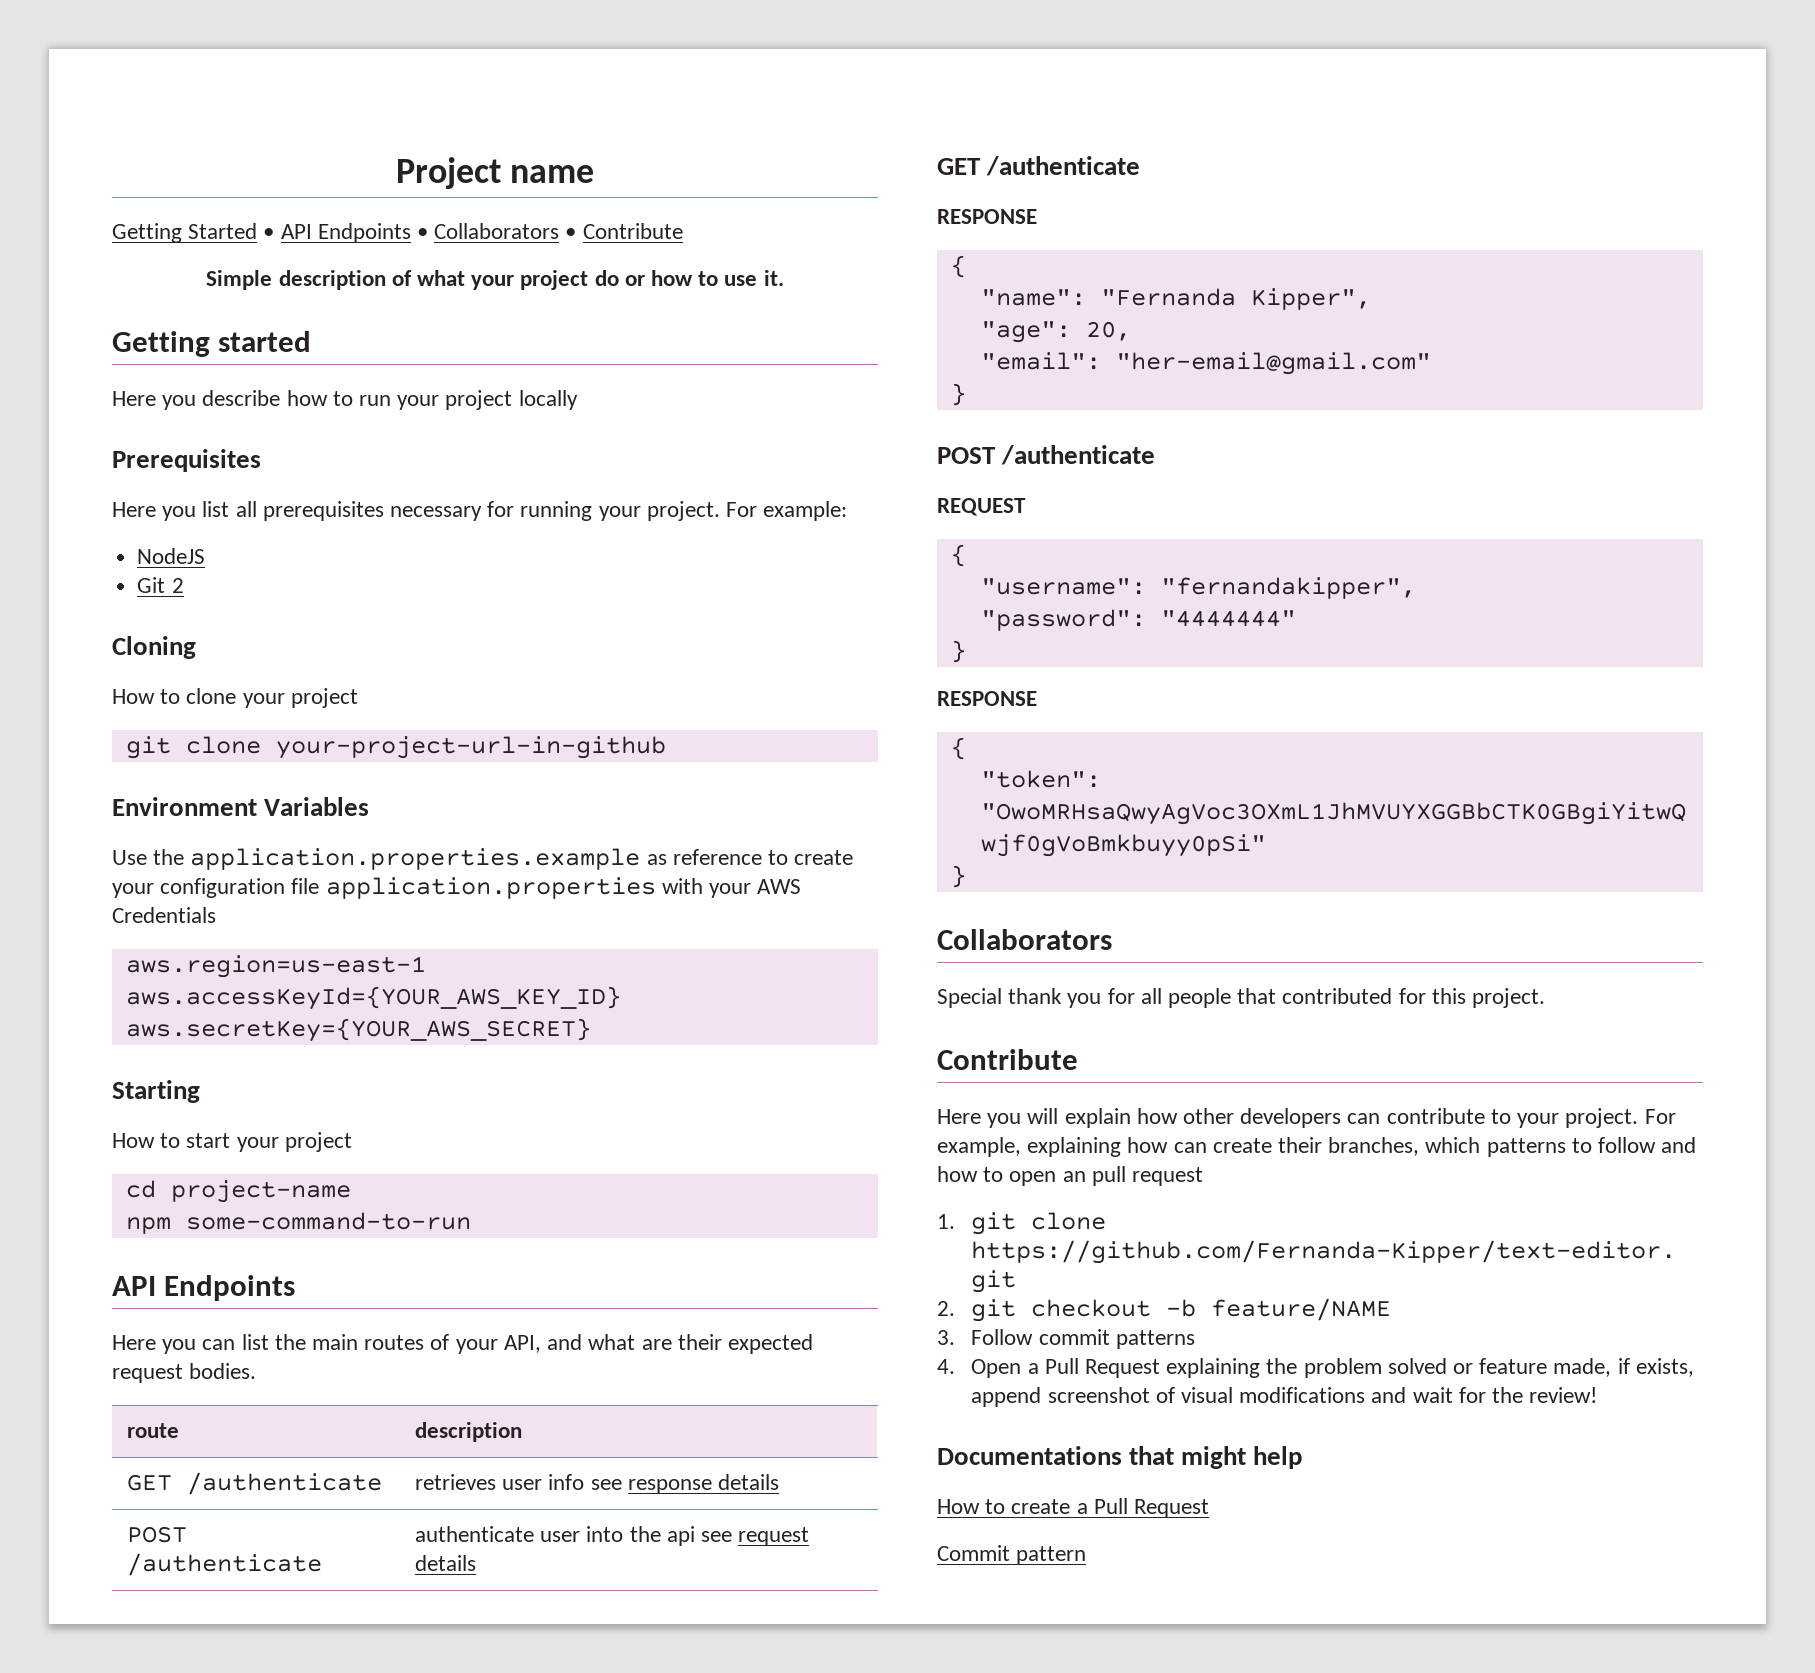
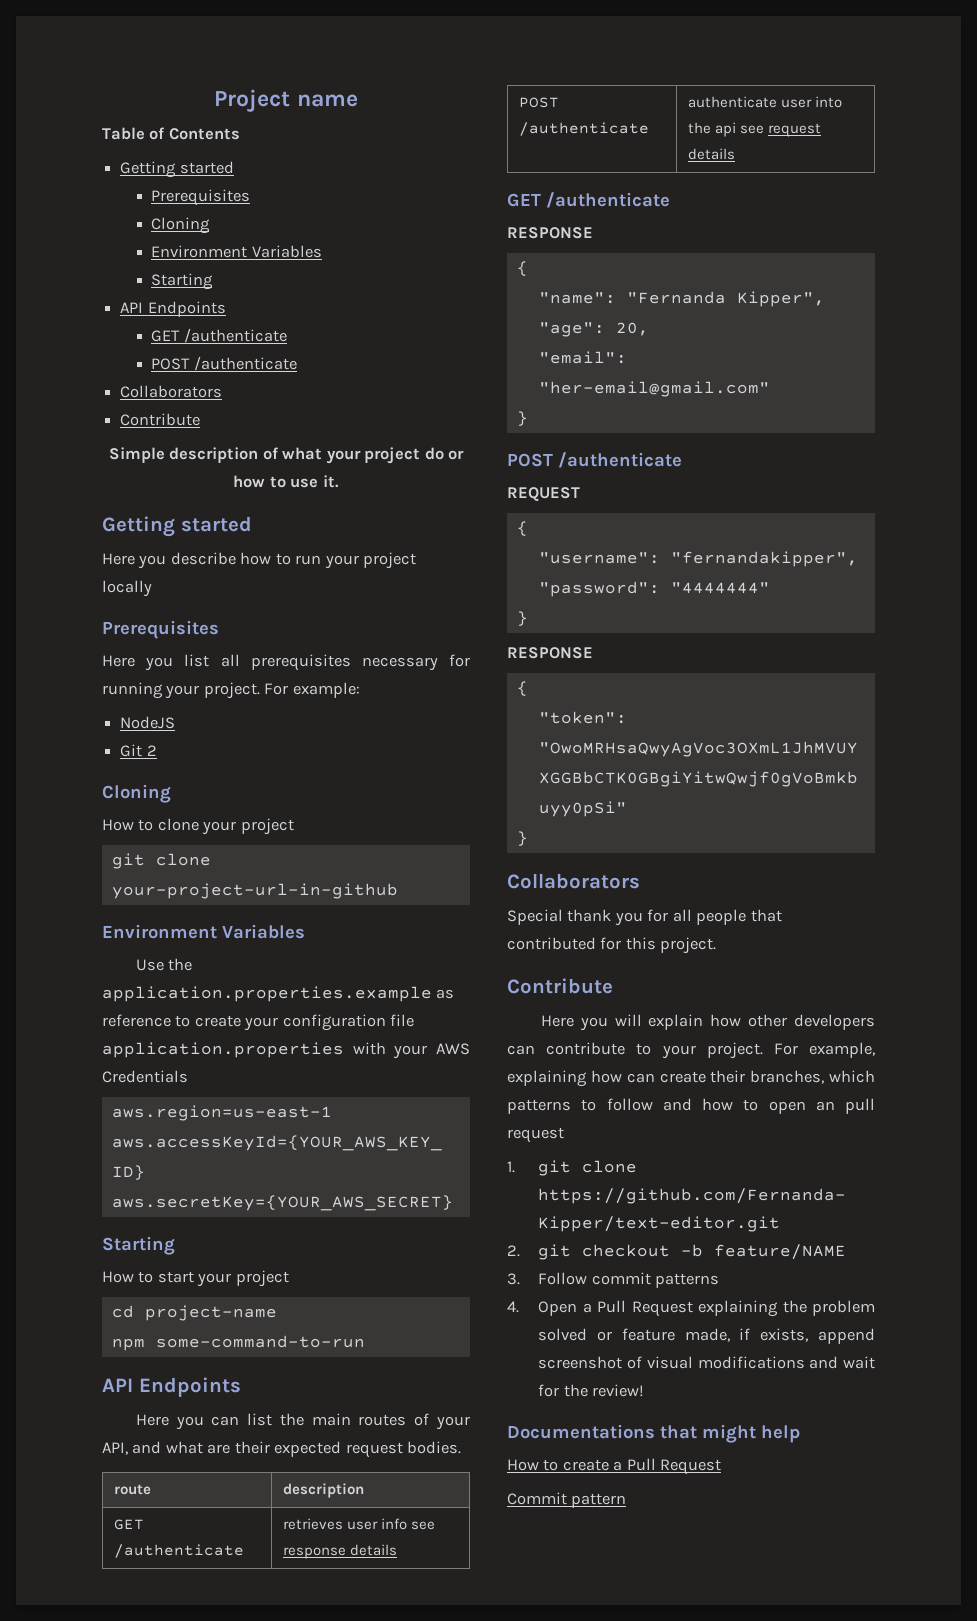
[112,223,577,243] Getting Started • API Endpoints • Collaborators • -> [102,127,240,140] [120,161,234,178] [151,189,251,206] [151,217,211,234] [151,245,322,258] [151,273,214,290] [120,301,226,317] [151,328,287,343] [151,356,297,371] [120,385,223,398] Table of Contents // Getting started // Prerequisites // Cloning // Environment Variables // Starting // API Endpoints // GET /authenticate // POST /authenticate // Collaborators //

